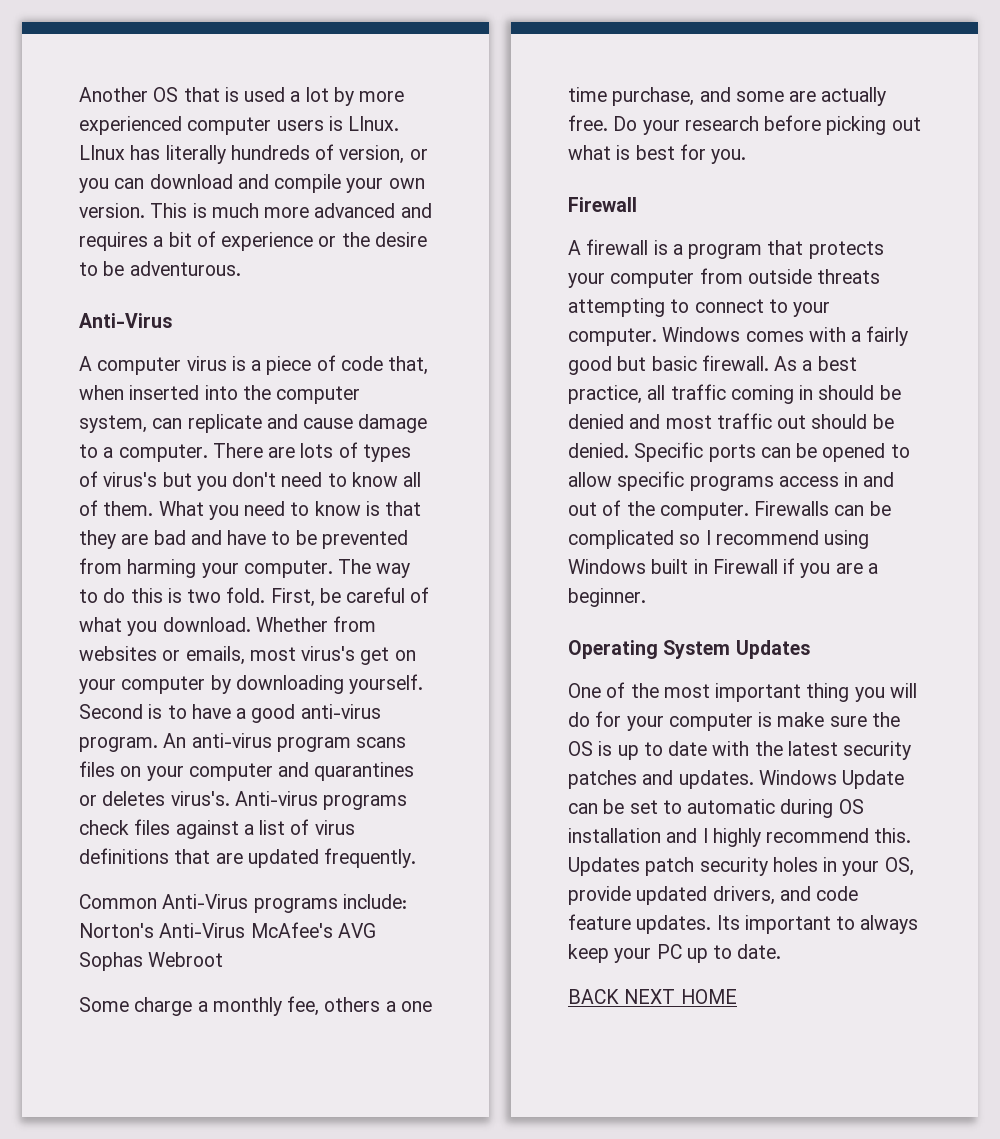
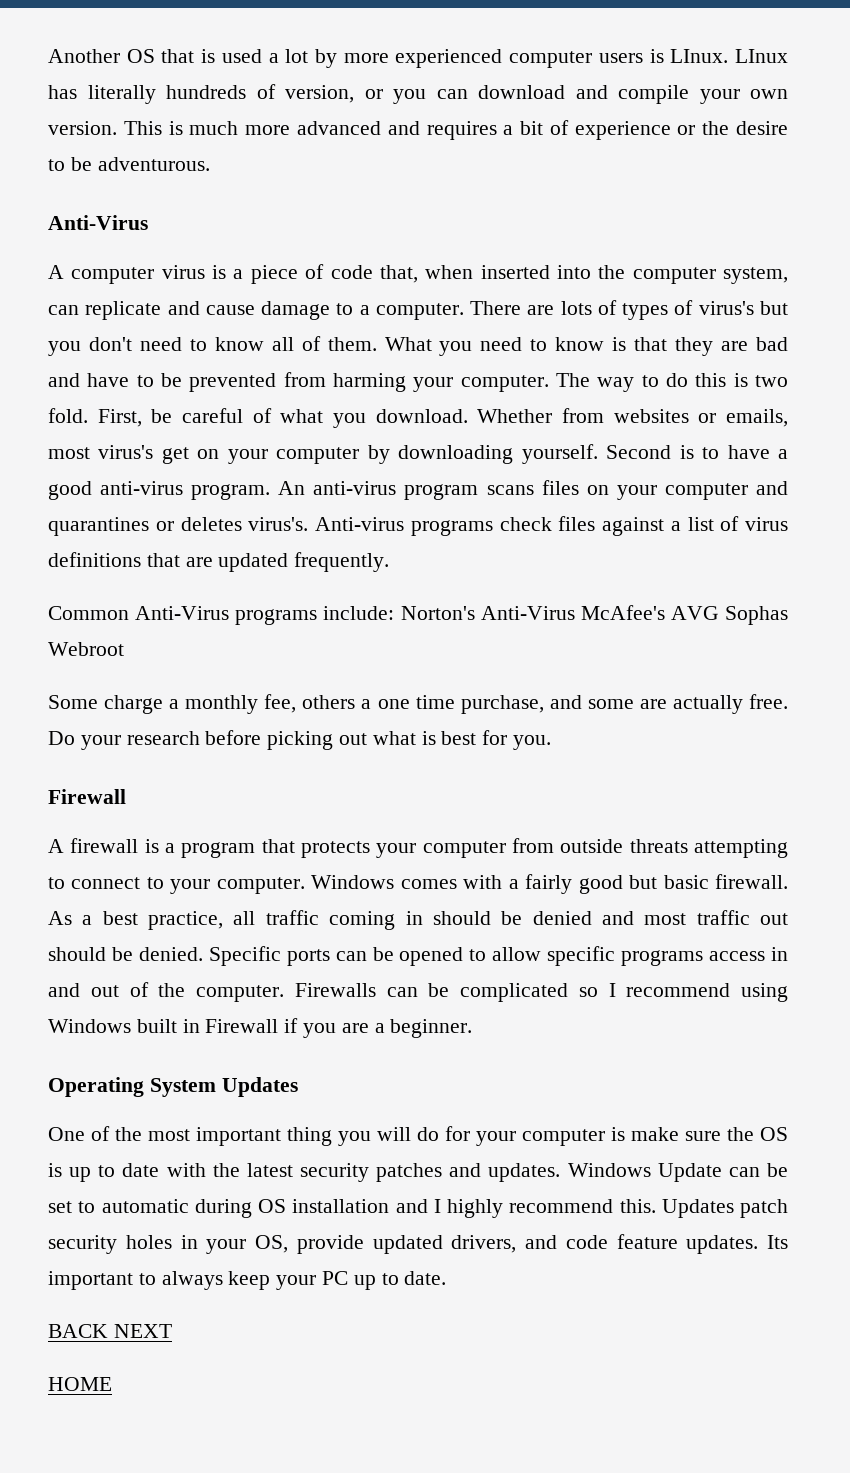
(676, 996) none -> (172, 1331) //

